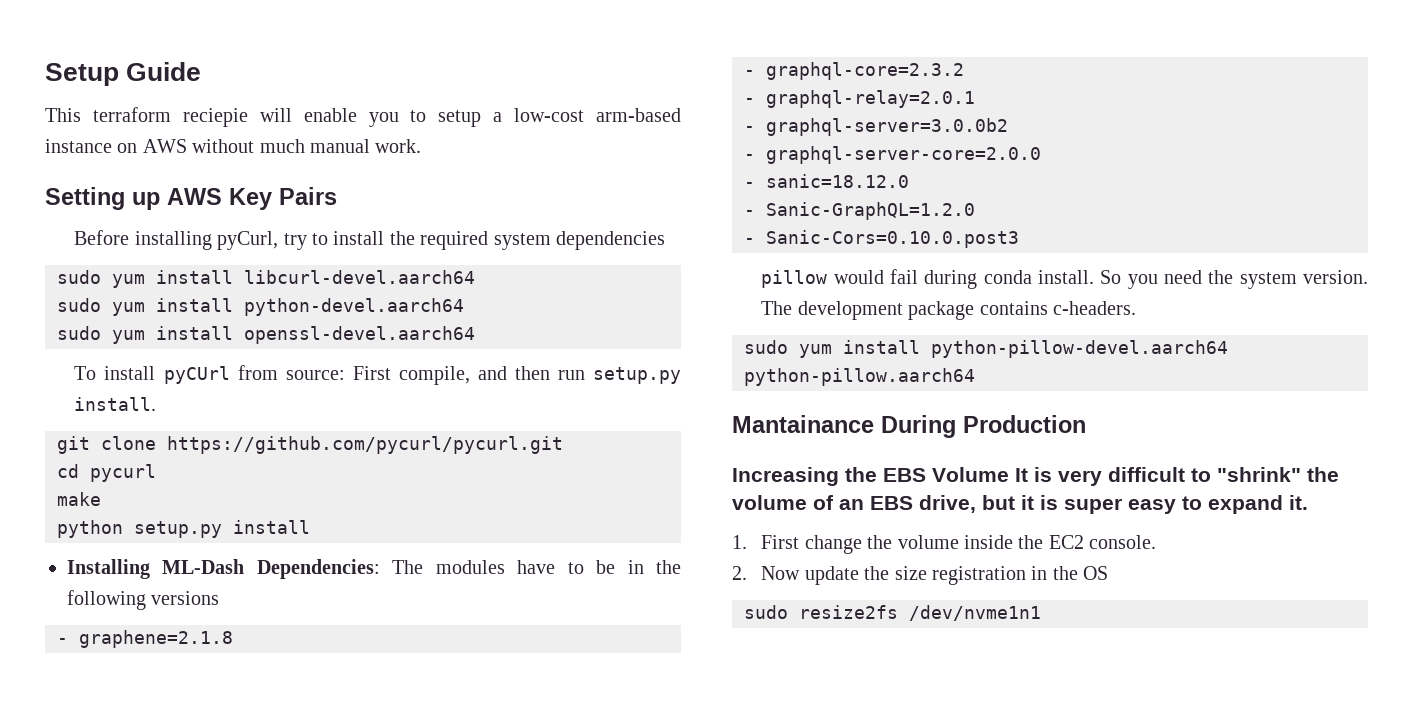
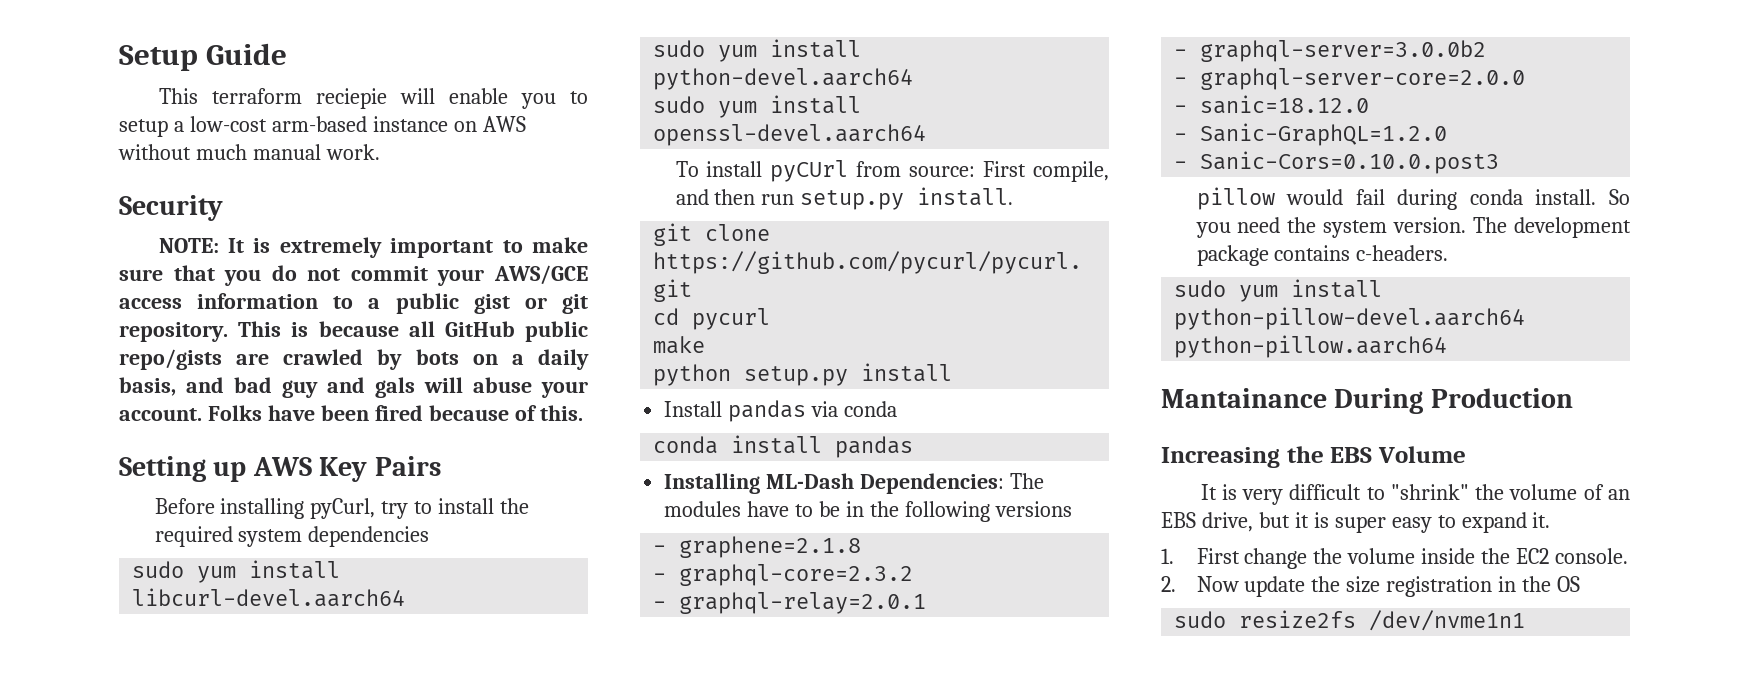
(422, 146) none -> [119,195,223,221] [158,237,588,258] [119,265,588,286] [119,293,589,314] [119,321,588,342] [119,349,590,370] [119,377,588,398] [119,405,583,421] // Security // NOTE: It is extremely important to make sure that you do not commit your AWS/GCE access information to a public gist or git repository. This is because all GitHub public repo/gists are crawled by bots on a daily basis, and bad guy and gals will abuse your account. Folks have been fired because of this.
(310, 527) none -> [664,400,898,422] [653,435,914,458] // Install pandas via conda // conda install pandas
(1009, 474) none -> (1466, 454) //

